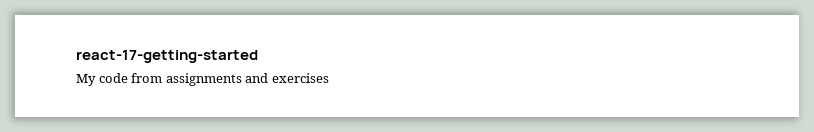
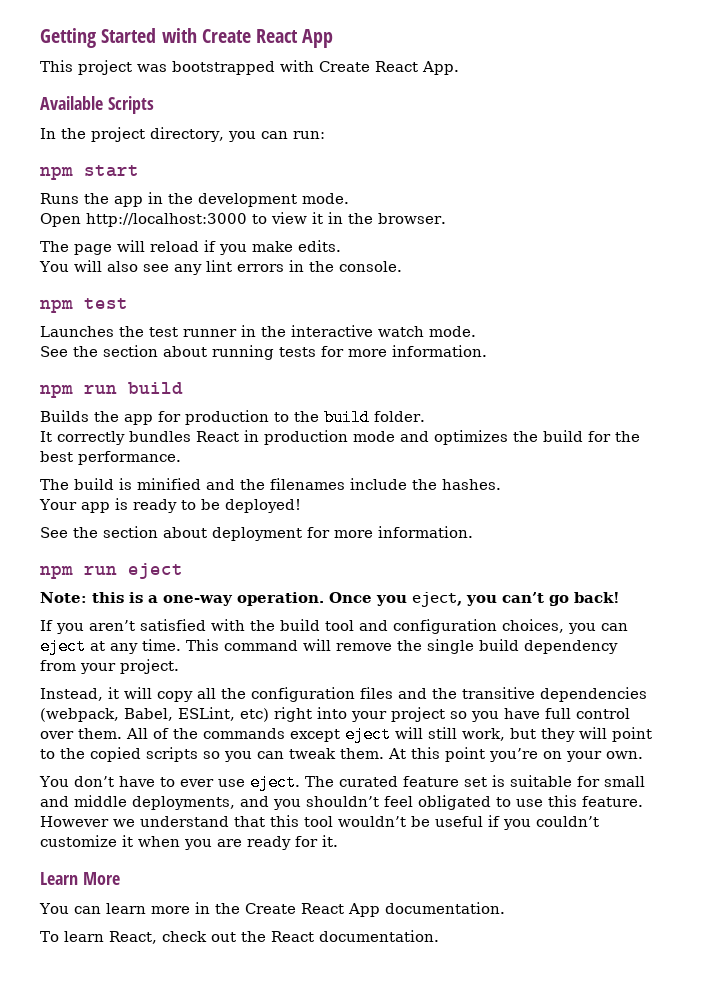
[76,50,258,63] [76,73,329,86] react-17-getting-started // My code from assignments and exercises -> [40,28,334,48] [40,60,459,75] [40,96,154,114] [40,127,325,142] [40,165,139,180] [40,192,349,207] [40,212,446,227] [40,240,341,255] [39,260,402,275] [40,298,128,313] [40,325,476,337] [40,345,487,360] [40,382,183,398] [40,409,425,426] [40,430,640,445] [40,451,181,465] [40,478,501,490] [39,498,301,513] [40,526,473,541] [40,563,183,579] [40,592,620,607] [40,619,628,634] [40,638,618,655] [40,659,179,674] [40,687,647,702] [40,707,630,722] [40,726,652,743] [40,747,643,762] [39,774,645,791] [40,795,643,810] [40,815,599,830] [40,835,338,850] [40,872,120,885] [39,902,505,917] [40,930,439,944] Getting Started with Create React App // This project was bootstrapped with Create React App. // Available Scripts // In the project directory, you can run: // npm start // Runs the app in the development mode. // Open http://localhost:3000 to view it in the browser. // The page will reload if you make edits. // You will also see any lint errors in the console. // npm test // Launches the test runner in the interactive watch mode. // See the section about running tests for more information. // npm run build // Builds the app for production to the build folder. // It correctly bundles React in production mode and optimizes the build for the best performance. // The build is minified and the filenames include the hashes. // Your app is ready to be deployed! // See the section about deployment for more information. // npm run eject // Note: this is a one-way operation. Once you eject, you can’t go back! // If you aren’t satisfied with the build tool and configuration choices, you can eject at any time. This command will remove the single build dependency from your project. // Instead, it will copy all the configuration files and the transitive dependencies (webpack, Babel, ESLint, etc) right into your project so you have full control over them. All of the commands except eject will still work, but they will point to the copied scripts so you can tweak them. At this point you’re on your own. // You don’t have to ever use eject. The curated feature set is suitable for small and middle deployments, and you shouldn’t feel obligated to use this feature. However we understand that this tool wouldn’t be useful if you couldn’t customize it when you are ready for it. // Learn More // You can learn more in the Create React App documentation. // To learn React, check out the React documentation.

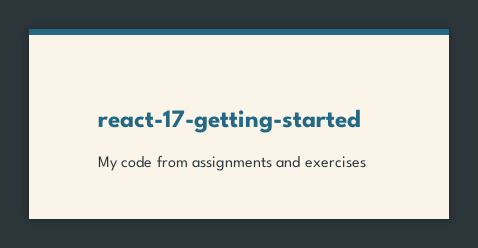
[40,28,334,48] [40,60,459,75] [40,96,154,114] [40,127,325,142] [40,165,139,180] [40,192,349,207] [40,212,446,227] [40,240,341,255] [39,260,402,275] [40,298,128,313] [40,325,476,337] [40,345,487,360] [40,382,183,398] [40,409,425,426] [40,430,640,445] [40,451,181,465] [40,478,501,490] [39,498,301,513] [40,526,473,541] [40,563,183,579] [40,592,620,607] [40,619,628,634] [40,638,618,655] [40,659,179,674] [40,687,647,702] [40,707,630,722] [40,726,652,743] [40,747,643,762] [39,774,645,791] [40,795,643,810] [40,815,599,830] [40,835,338,850] [40,872,120,885] [39,902,505,917] [40,930,439,944] Getting Started with Create React App // This project was bootstrapped with Create React App. // Available Scripts // In the project directory, you can run: // npm start // Runs the app in the development mode. // Open http://localhost:3000 to view it in the browser. // The page will reload if you make edits. // You will also see any lint errors in the console. // npm test // Launches the test runner in the interactive watch mode. // See the section about running tests for more information. // npm run build // Builds the app for production to the build folder. // It correctly bundles React in production mode and optimizes the build for the best performance. // The build is minified and the filenames include the hashes. // Your app is ready to be deployed! // See the section about deployment for more information. // npm run eject // Note: this is a one-way operation. Once you eject, you can’t go back! // If you aren’t satisfied with the build tool and configuration choices, you can eject at any time. This command will remove the single build dependency from your project. // Instead, it will copy all the configuration files and the transitive dependencies (webpack, Babel, ESLint, etc) right into your project so you have full control over them. All of the commands except eject will still work, but they will point to the copied scripts so you can tweak them. At this point you’re on your own. // You don’t have to ever use eject. The curated feature set is suitable for small and middle deployments, and you shouldn’t feel obligated to use this feature. However we understand that this tool wouldn’t be useful if you couldn’t customize it when you are ready for it. // Learn More // You can learn more in the Create React App documentation. // To learn React, check out the React documentation. -> [98,109,361,133] [98,155,366,171] react-17-getting-started // My code from assignments and exercises

